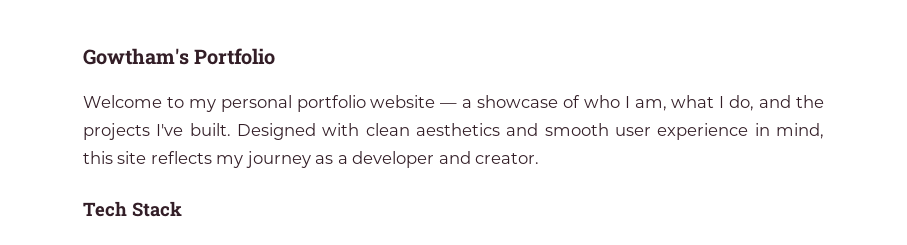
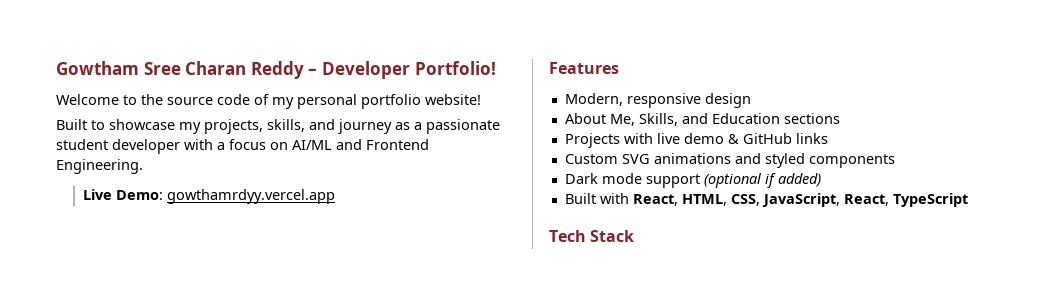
[83,48,276,65] [83,95,824,112] [83,123,825,140] [83,151,540,168] Gowtham's Portfolio // Welcome to my personal portfolio website — a showcase of who I am, what I do, and the projects I've built. Designed with clean aesthetics and smooth user experience in mind, this site reflects my journey as a developer and creator. -> [56,61,496,79] [56,94,481,109] [56,119,500,134] [56,139,429,154] [56,159,143,174] [83,189,336,204] [549,62,619,74] [564,93,751,108] [564,113,840,126] [564,133,828,148] [564,153,895,168] [564,173,821,188] [564,193,968,207] Gowtham Sree Charan Reddy – Developer Portfolio! // Welcome to the source code of my personal portfolio website! // Built to showcase my projects, skills, and journey as a passionate student developer with a focus on AI/ML and Frontend Engineering. // Live Demo: gowthamrdyy.vercel.app // Features // Modern, responsive design // About Me, Skills, and Education sections // Projects with live demo & GitHub links // Custom SVG animations and styled components // Dark mode support (optional if added) // Built with React, HTML, CSS, JavaScript, React, TypeScript

